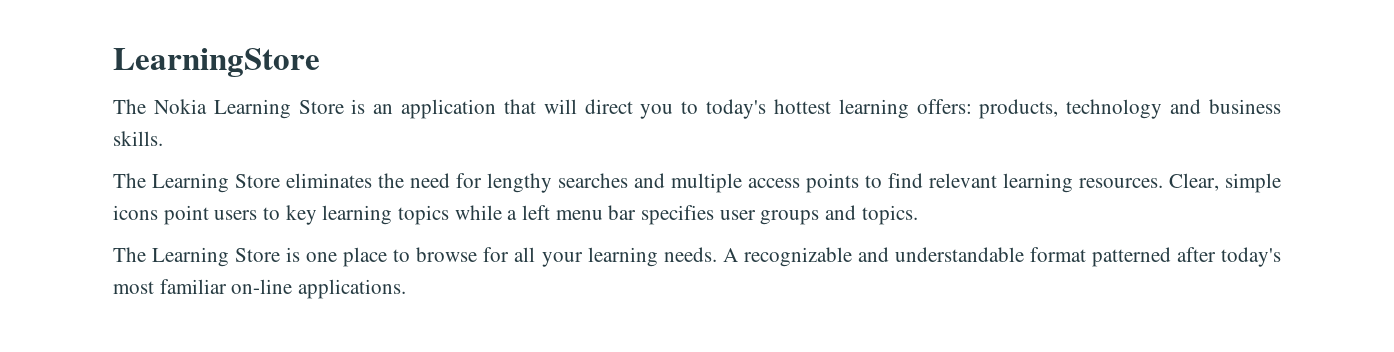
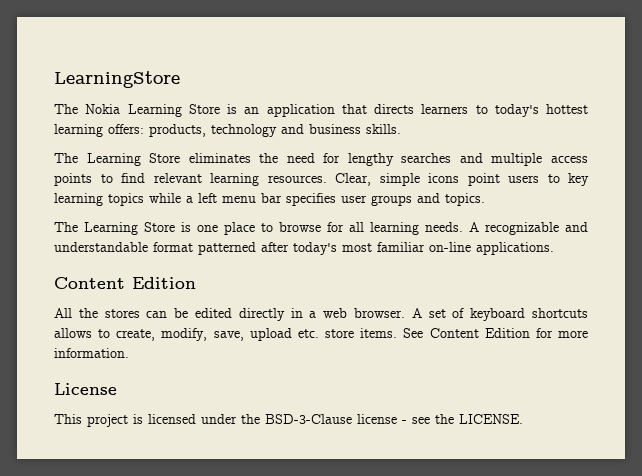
[543,99,674,119] will direct you -> [374,104,469,114] directs learners
[541,252,583,267] your -> (364, 227) none
(407, 289) none -> [54,277,196,289] [54,308,589,321] [54,328,588,341] [54,348,129,358] [54,383,117,395] [54,414,523,427] // Content Edition // All the stores can be edited directly in a web browser. A set of keyboard shortcuts allows to create, modify, save, upload etc. store items. See Content Edition for more information. // License // This project is licensed under the BSD-3-Clause license - see the LICENSE.

